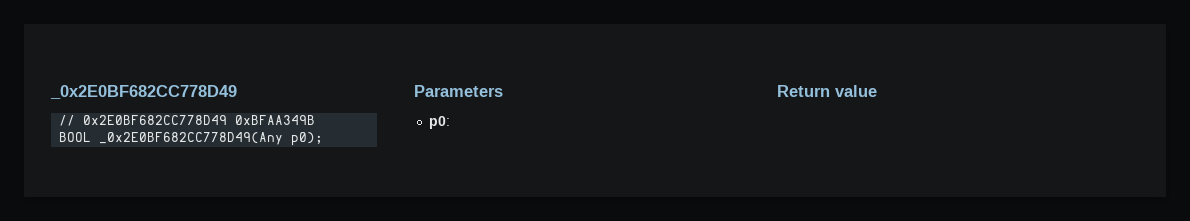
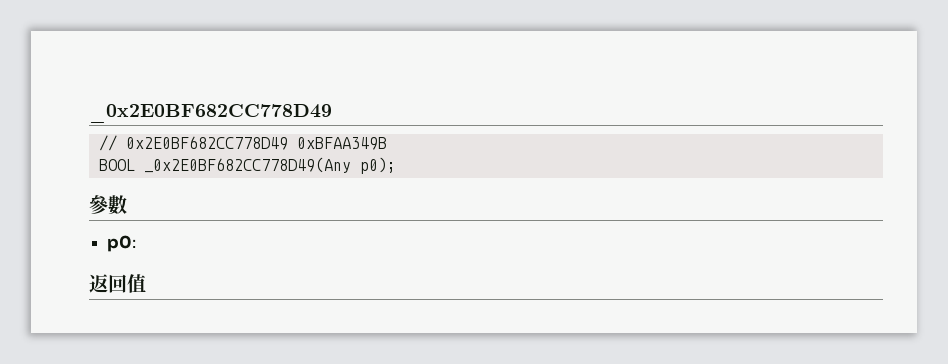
[414,85,503,97] Parameters -> [89,195,127,215] 參數
[777,85,877,97] Return value -> [89,274,146,293] 返回值

